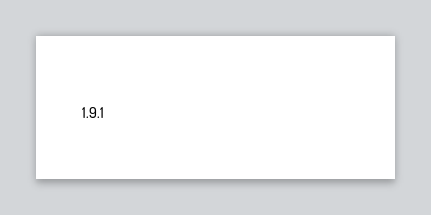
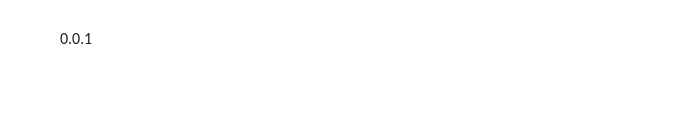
[82,107,104,118] 1.9.1 -> [60,33,92,44] 0.0.1

